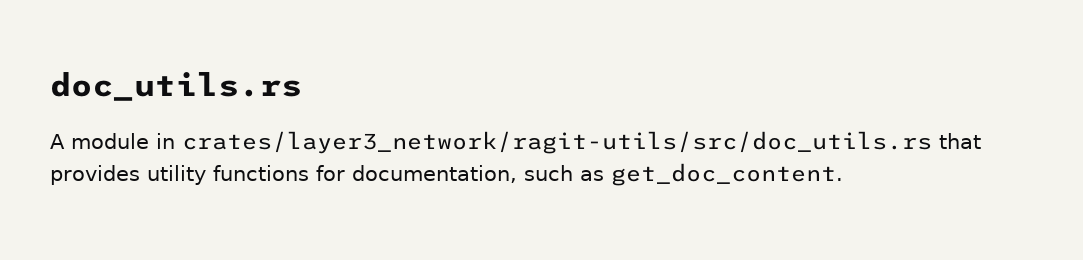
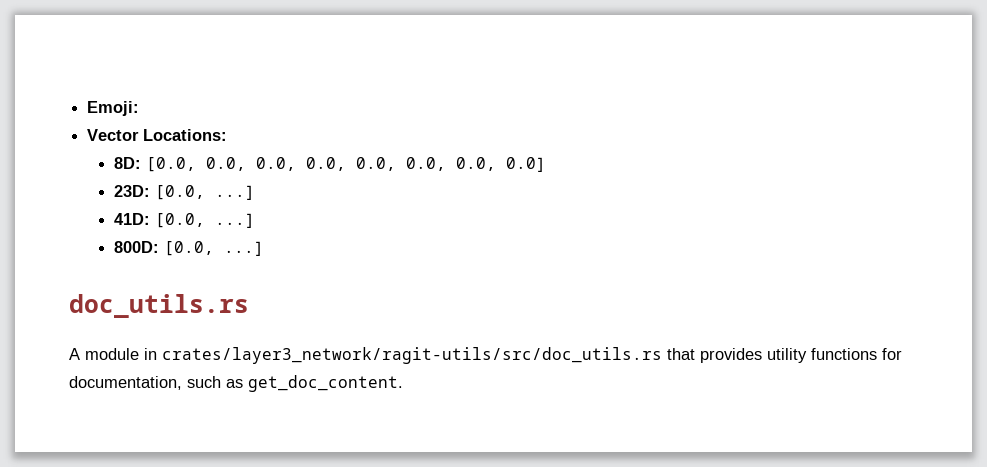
(50, 86) none -> [87,101,140,116] [87,129,228,141] [114,157,547,172] [114,185,256,200] [114,213,256,228] [114,241,265,256] Emoji: // Vector Locations: // 8D: [0.0, 0.0, 0.0, 0.0, 0.0, 0.0, 0.0, 0.0] // 23D: [0.0, ...] // 41D: [0.0, ...] // 800D: [0.0, ...] //

